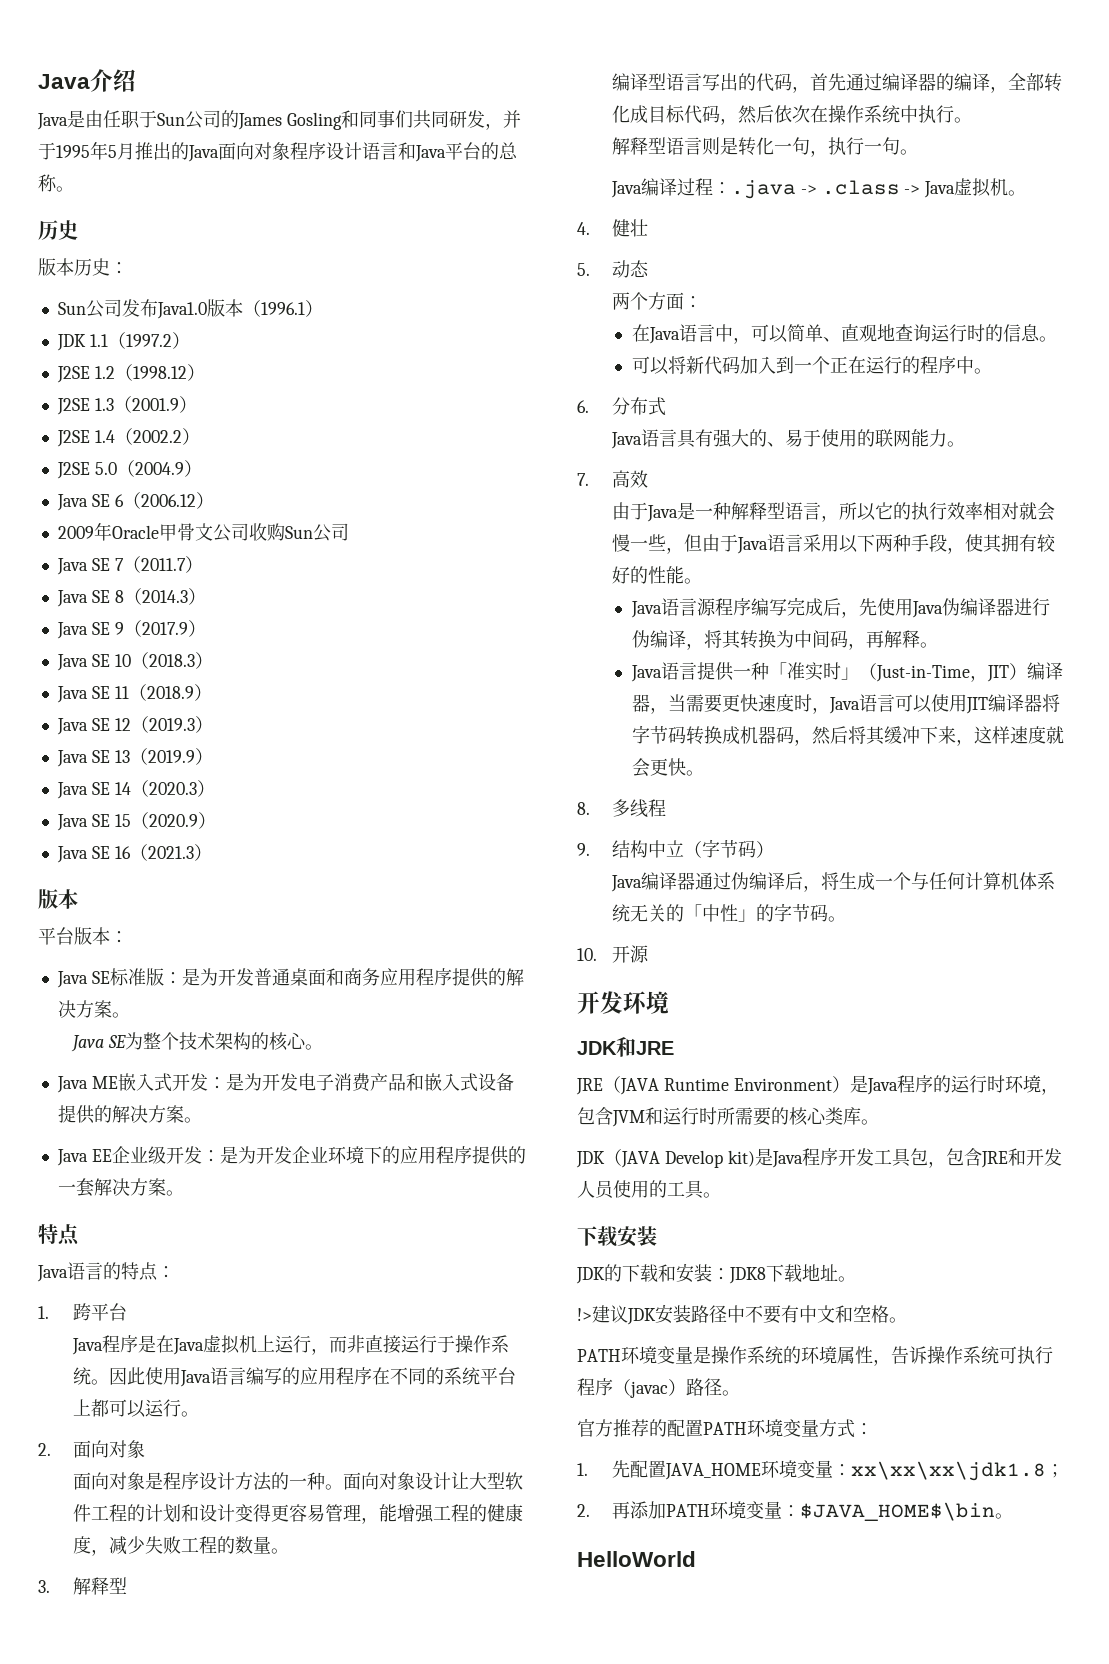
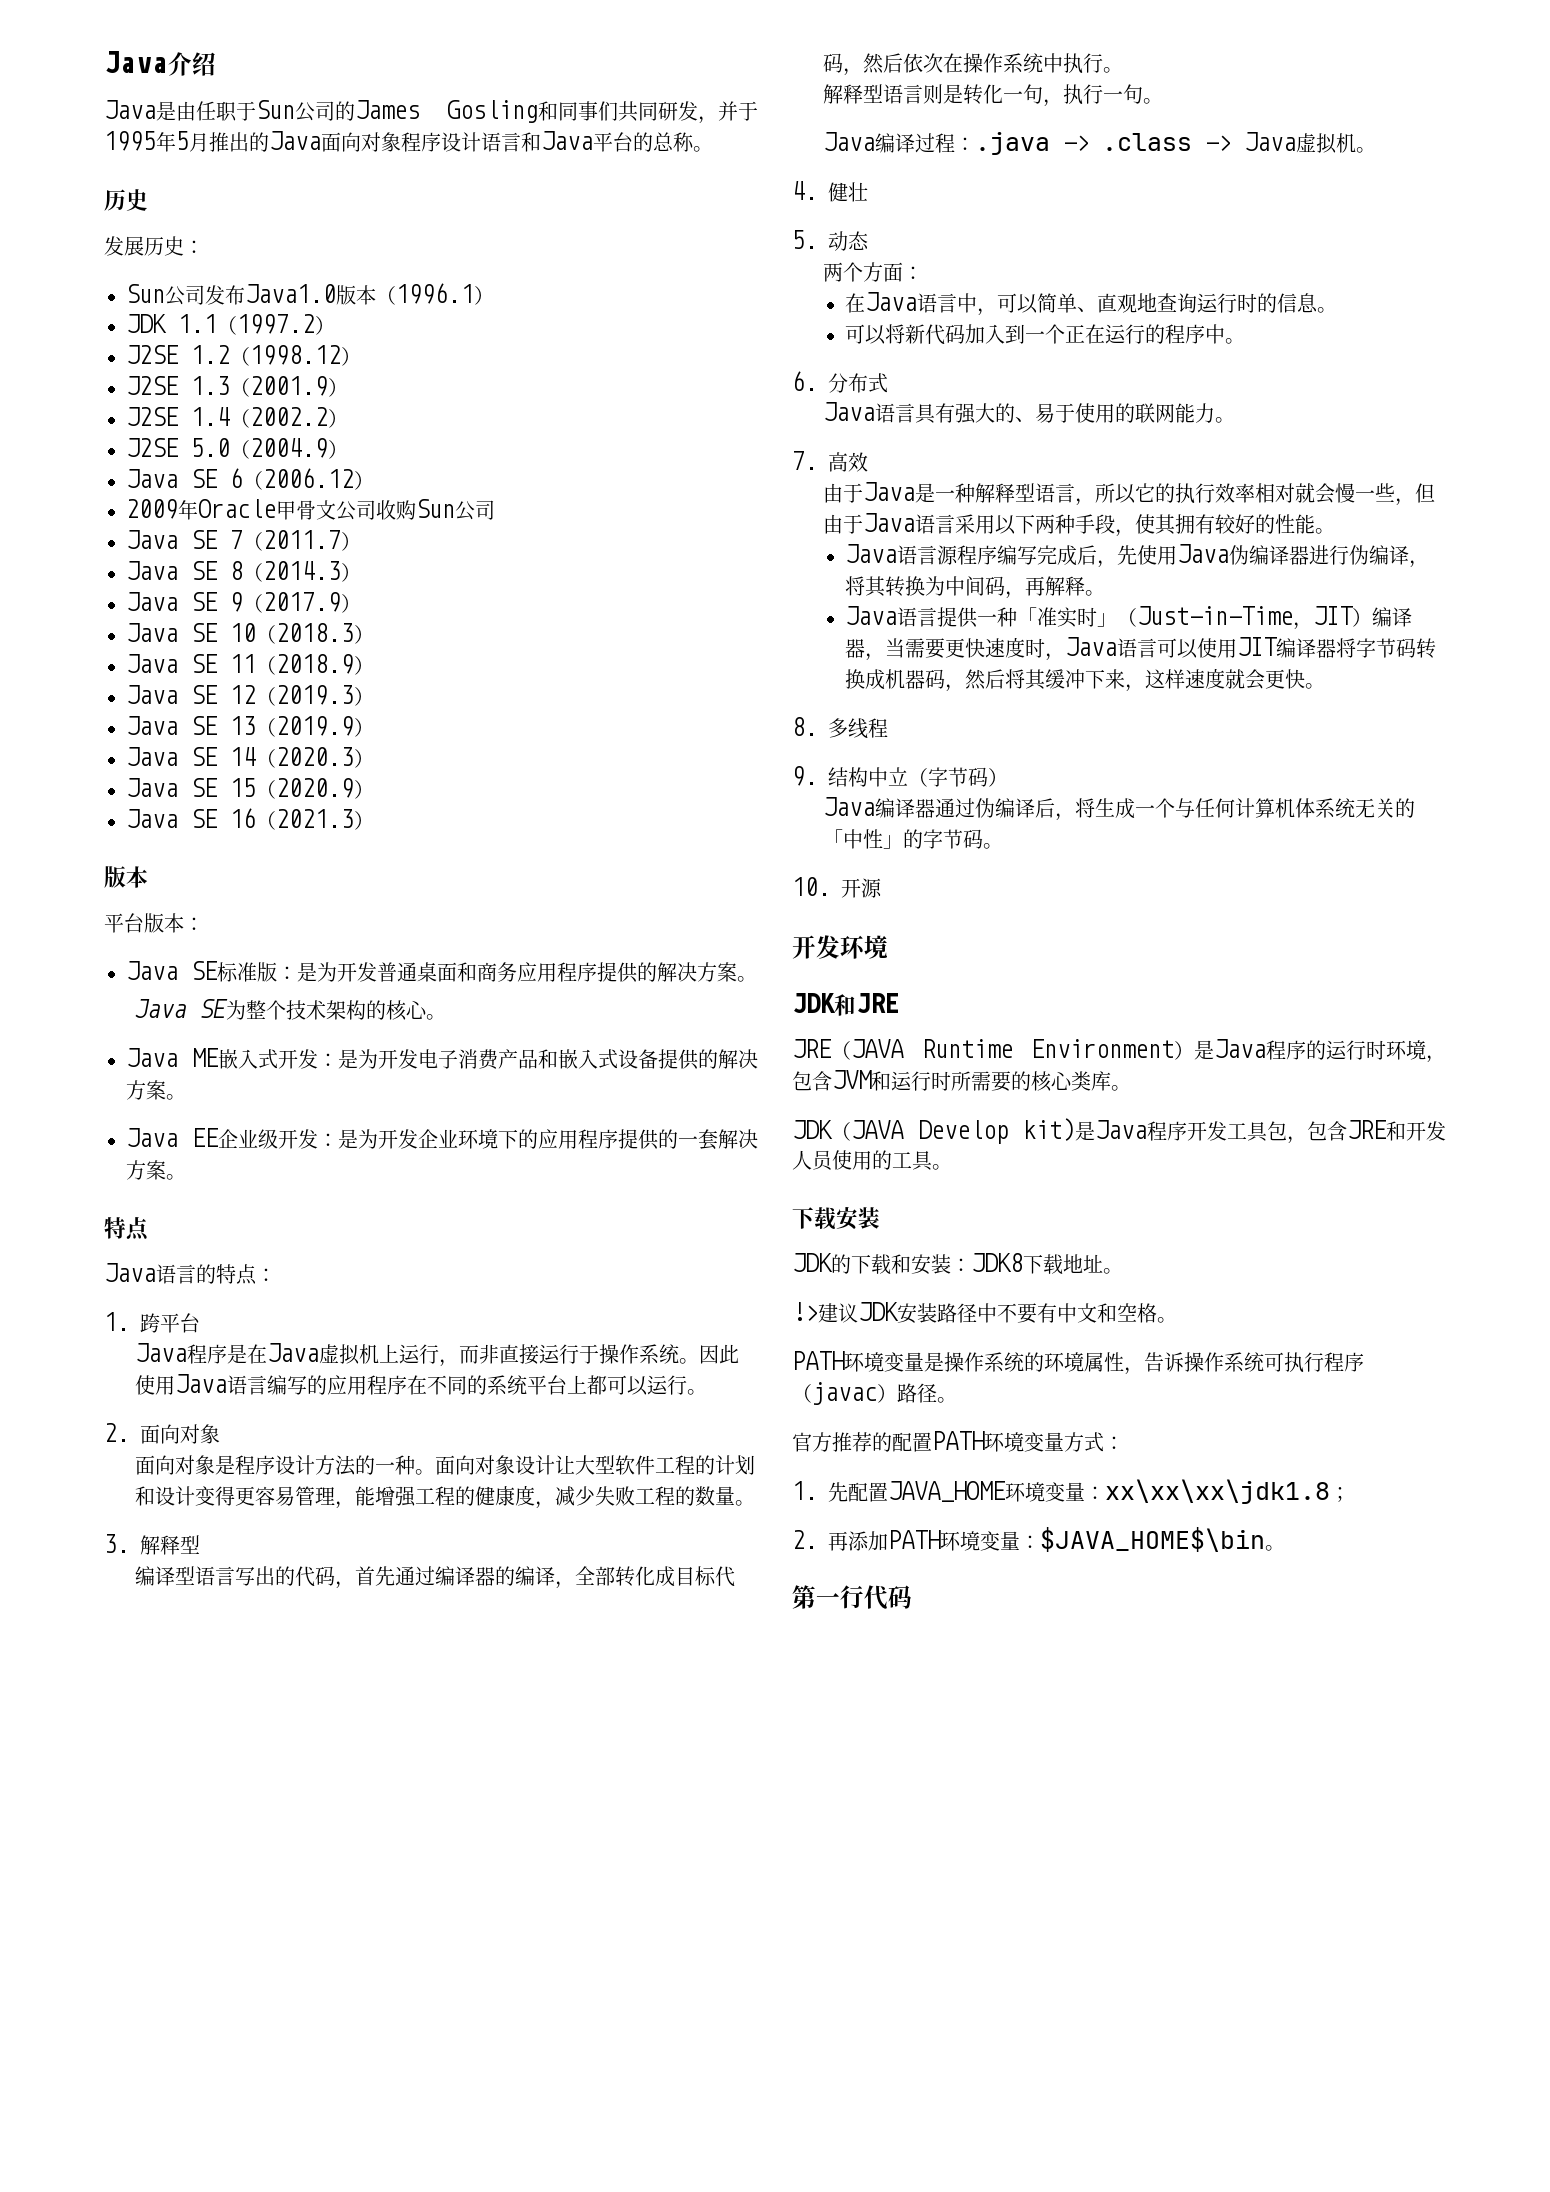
[38,258,74,276] 版本 -> [104,236,144,256] 发展
[577,1551,696,1567] HelloWorld -> [792,1585,912,1610] 第一行代码

